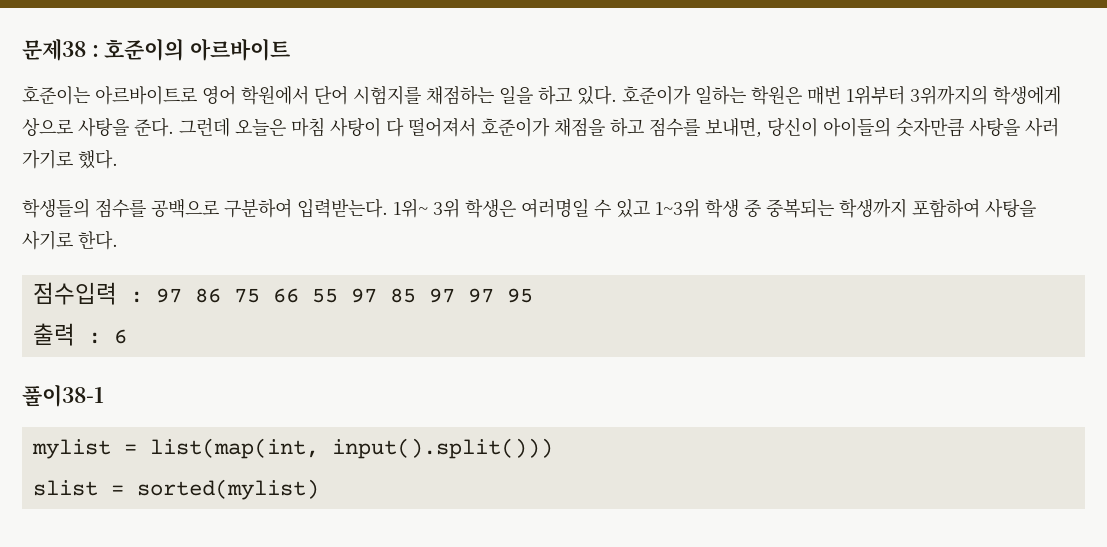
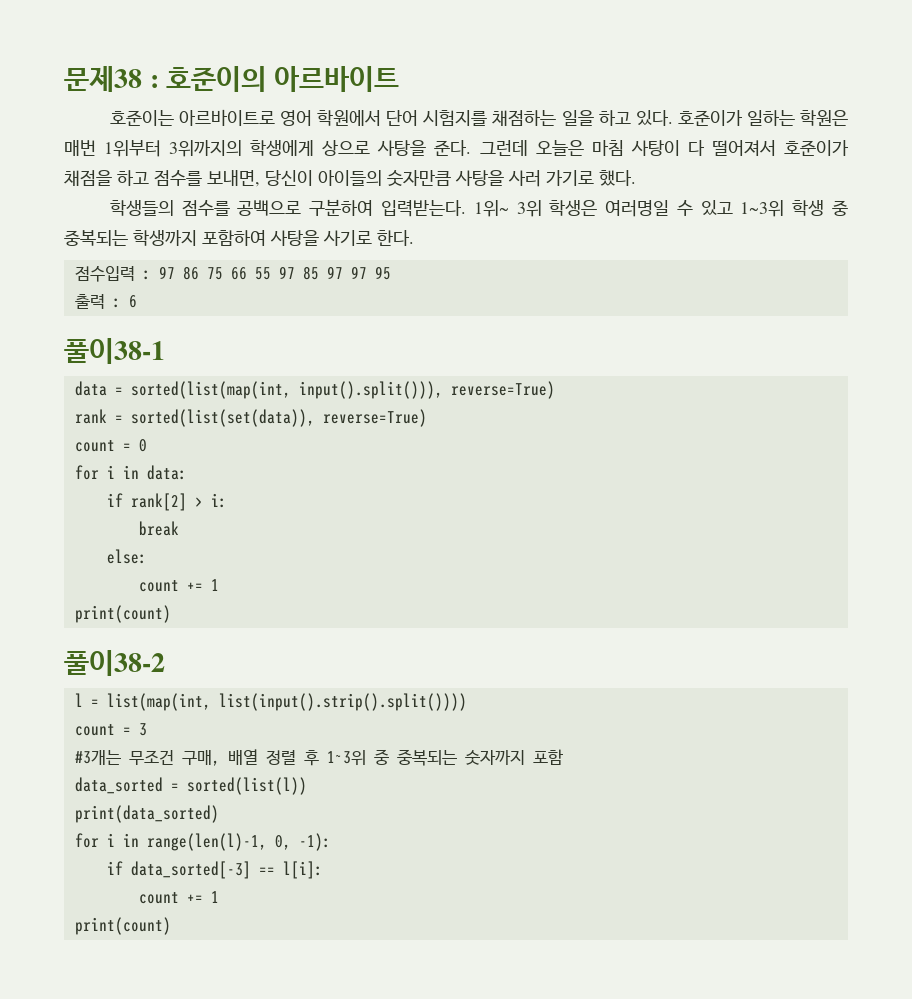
[31,438,553,459] [32,479,319,500] mylist = list(map(int, input().split())) // slist = sorted(mylist) -> [74,381,555,399] [74,409,427,427] [74,439,147,452] [74,465,187,480] [106,493,227,511] [138,521,179,536] [106,549,147,564] [138,579,219,592] [74,605,171,623] [64,650,165,676] [74,693,467,711] [74,723,147,736] [74,749,563,766] [74,777,307,795] [74,805,219,823] [74,833,331,851] [106,861,323,879] [138,891,219,904] [74,917,171,935] data = sorted(list(map(int, input().split())), reverse=True) // rank = sorted(list(set(data)), reverse=True) // count = 0 // for i in data: // if rank[2] > i: // break // else: // count += 1 // print(count) // 풀이38-2 // l = list(map(int, list(input().strip().split()))) // count = 3 // #3개는 무조건 구매, 배열 정렬 후 1~3위 중 중복되는 숫자까지 포함 // data_sorted = sorted(list(l)) // print(data_sorted) // for i in range(len(l)-1, 0, -1): // if data_sorted[-3] == l[i]: // count += 1 // print(count)

